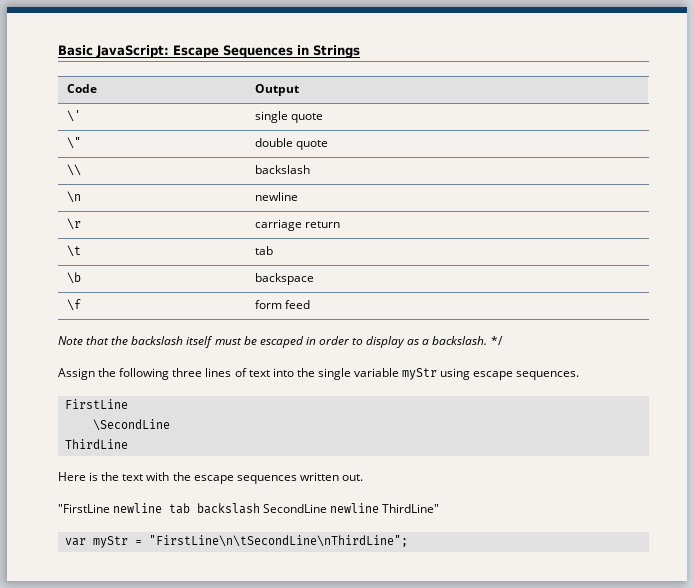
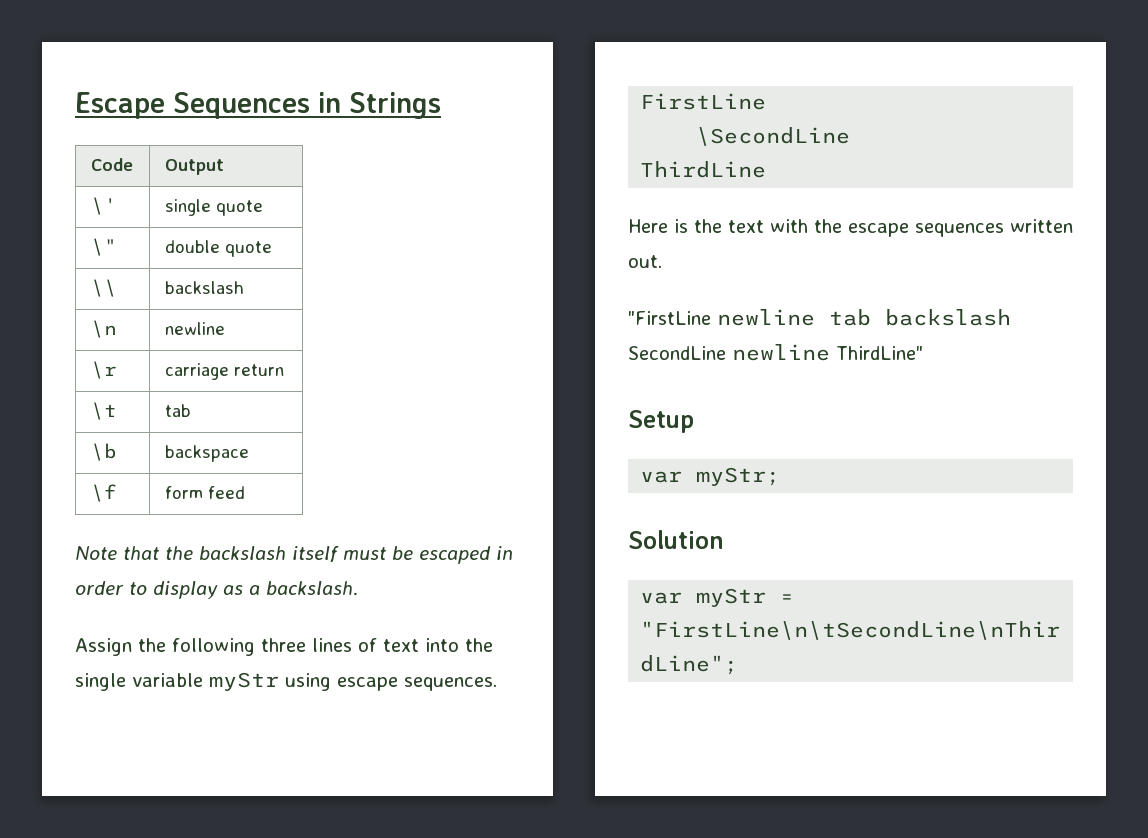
[58,45,169,58] Basic JavaScript: -> (75, 105) none
[490,336,503,345] */ -> (358, 588) none
(440, 508) none -> [628,410,694,433] [640,467,781,486] [628,530,724,549] // Setup // var myStr; // Solution

